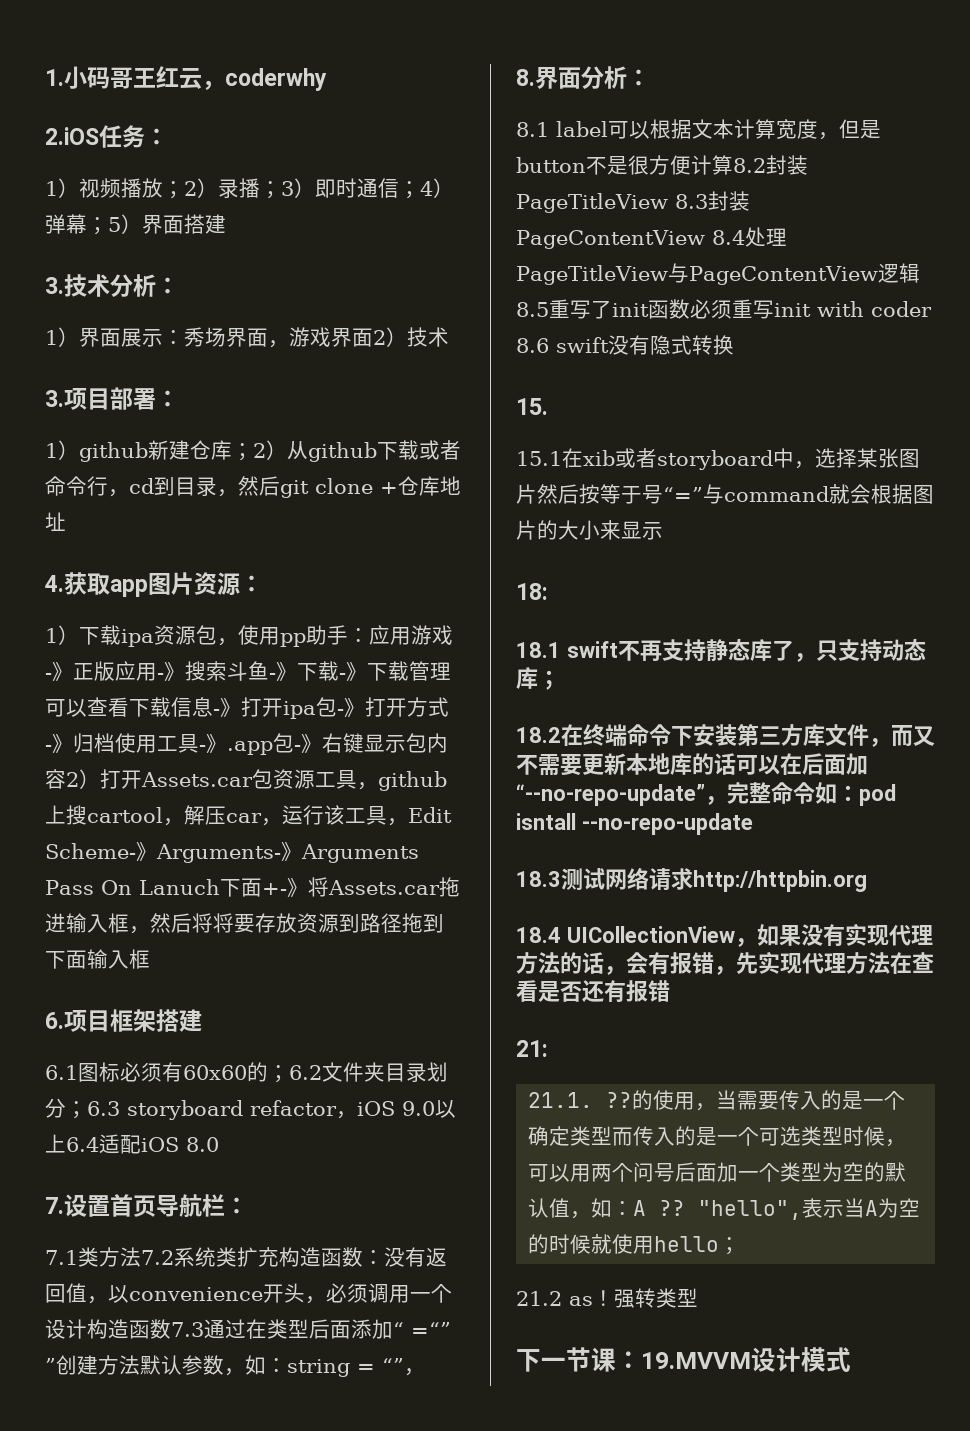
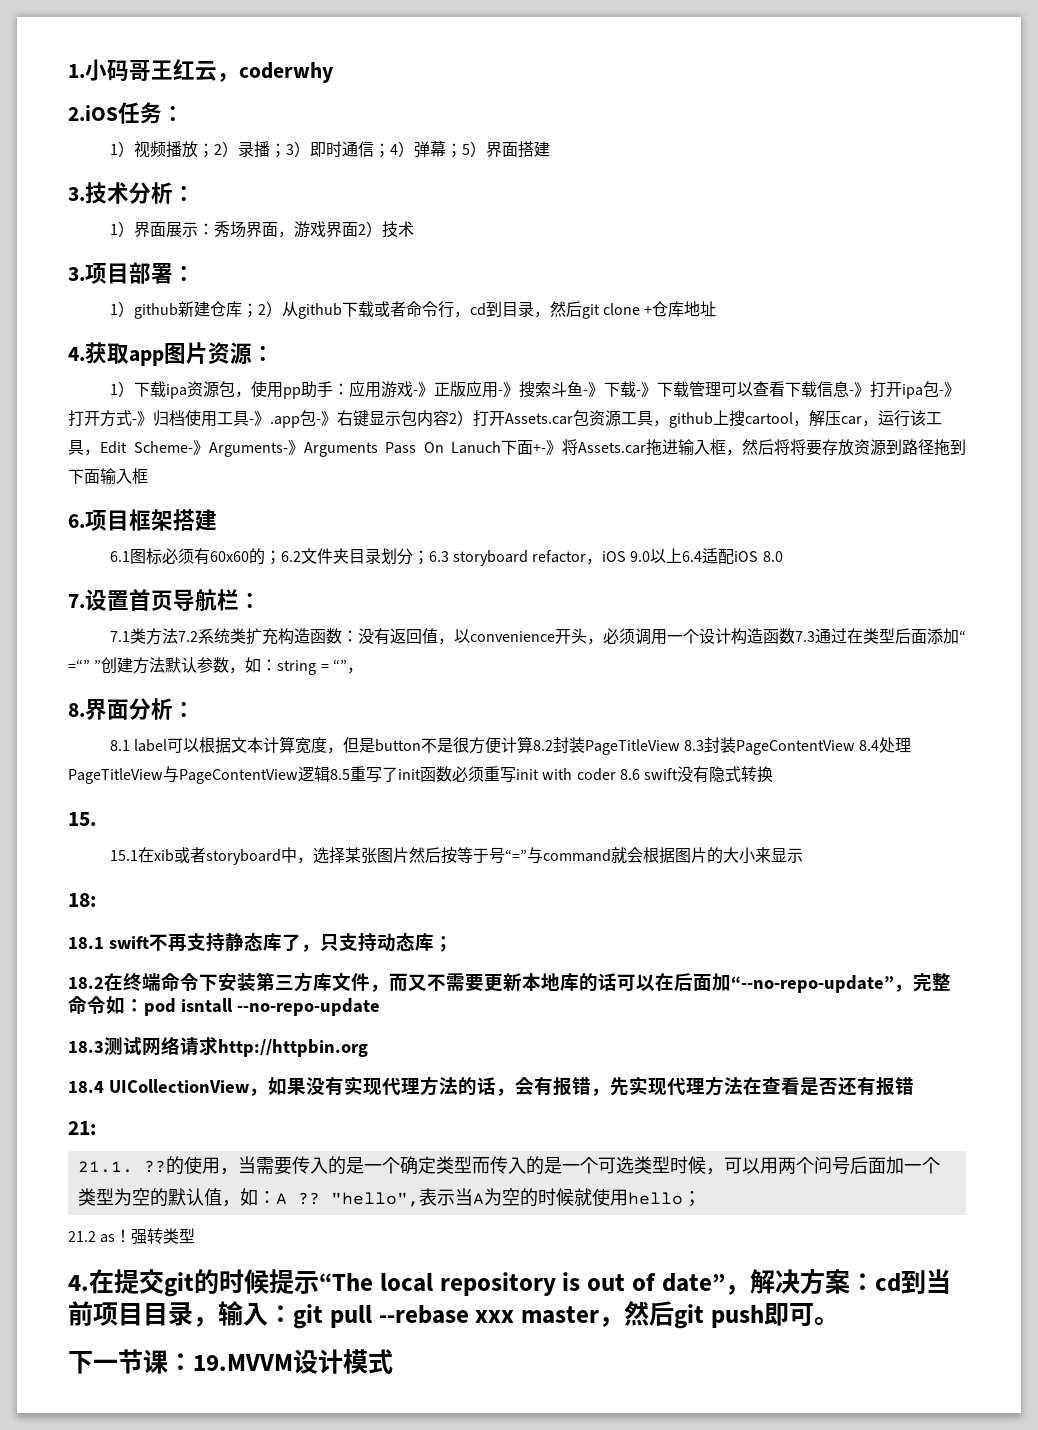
(698, 1297) none -> [68,1269,951,1297] [68,1301,839,1329] // 4.在提交git的时候提示“The local repository is out of date”，解决方案：cd到当前项目目录，输入：git pull --rebase xxx master，然后git push即可。

